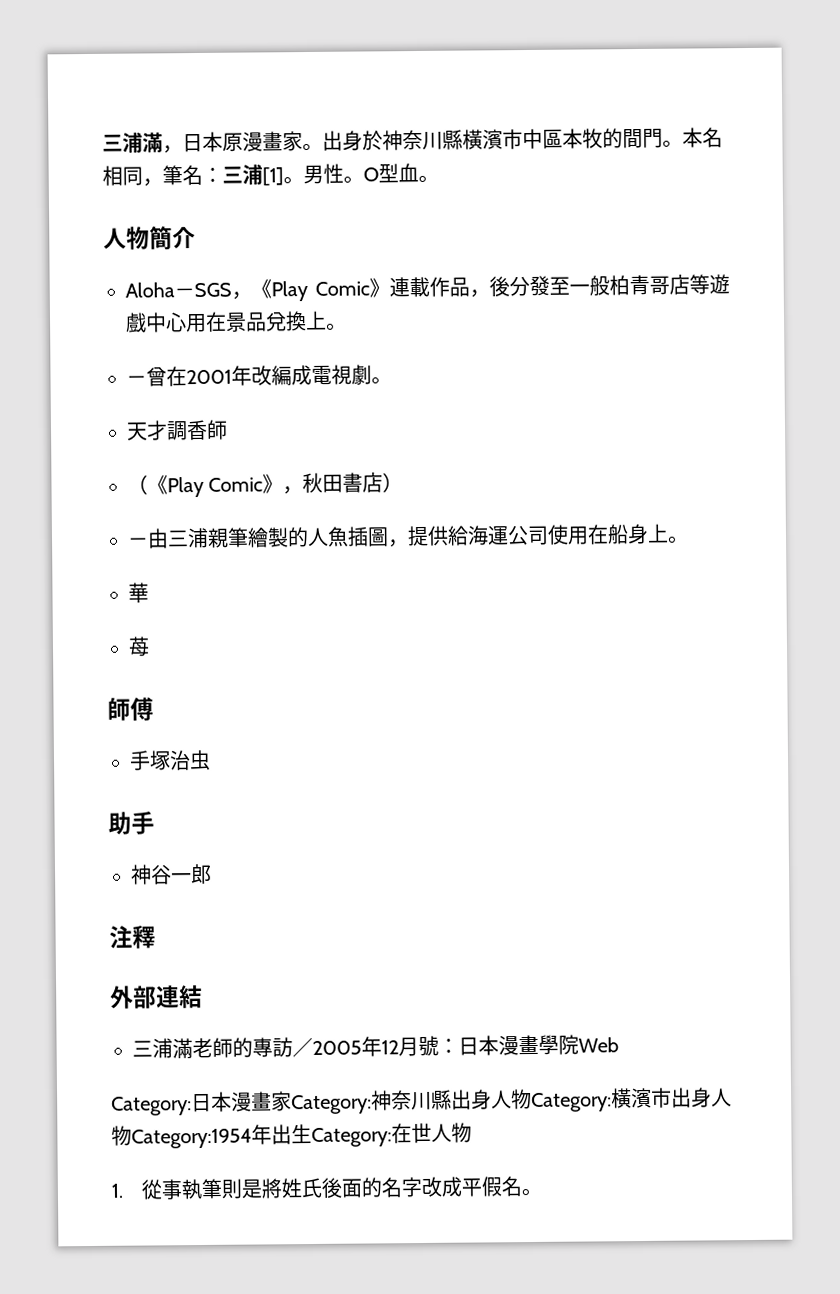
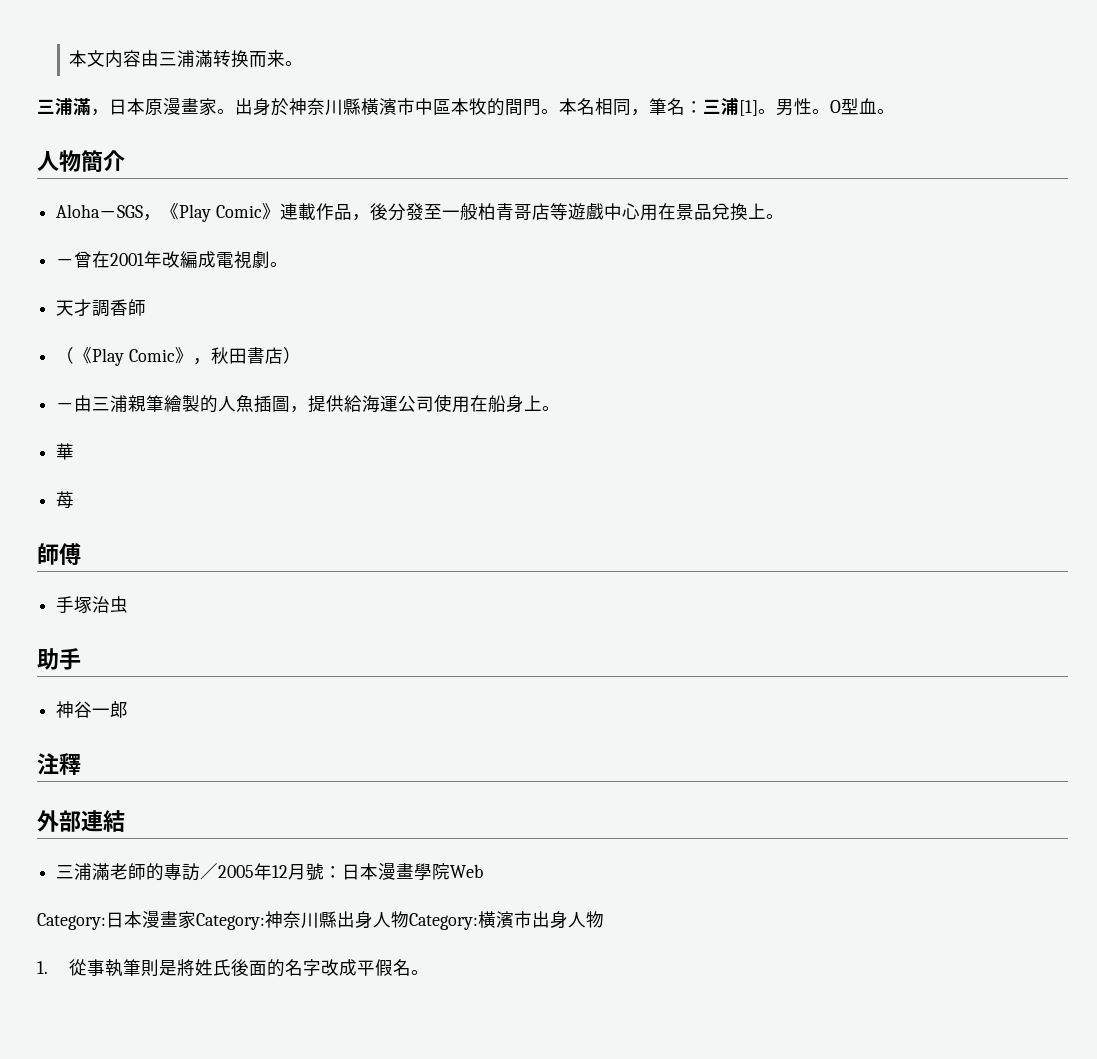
(102, 143) none -> [69,50,304,68] 本文内容由三浦滿转换而来。 //
[131,1122,472,1149] Category:1954年出生Category:在世人物 -> (604, 919) none

